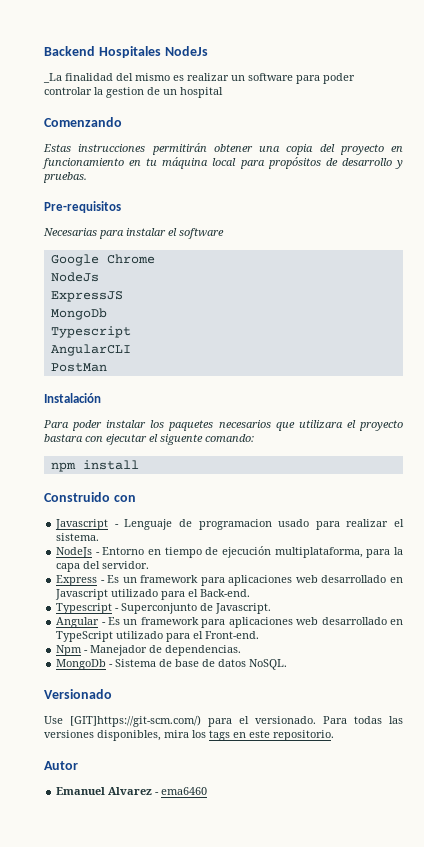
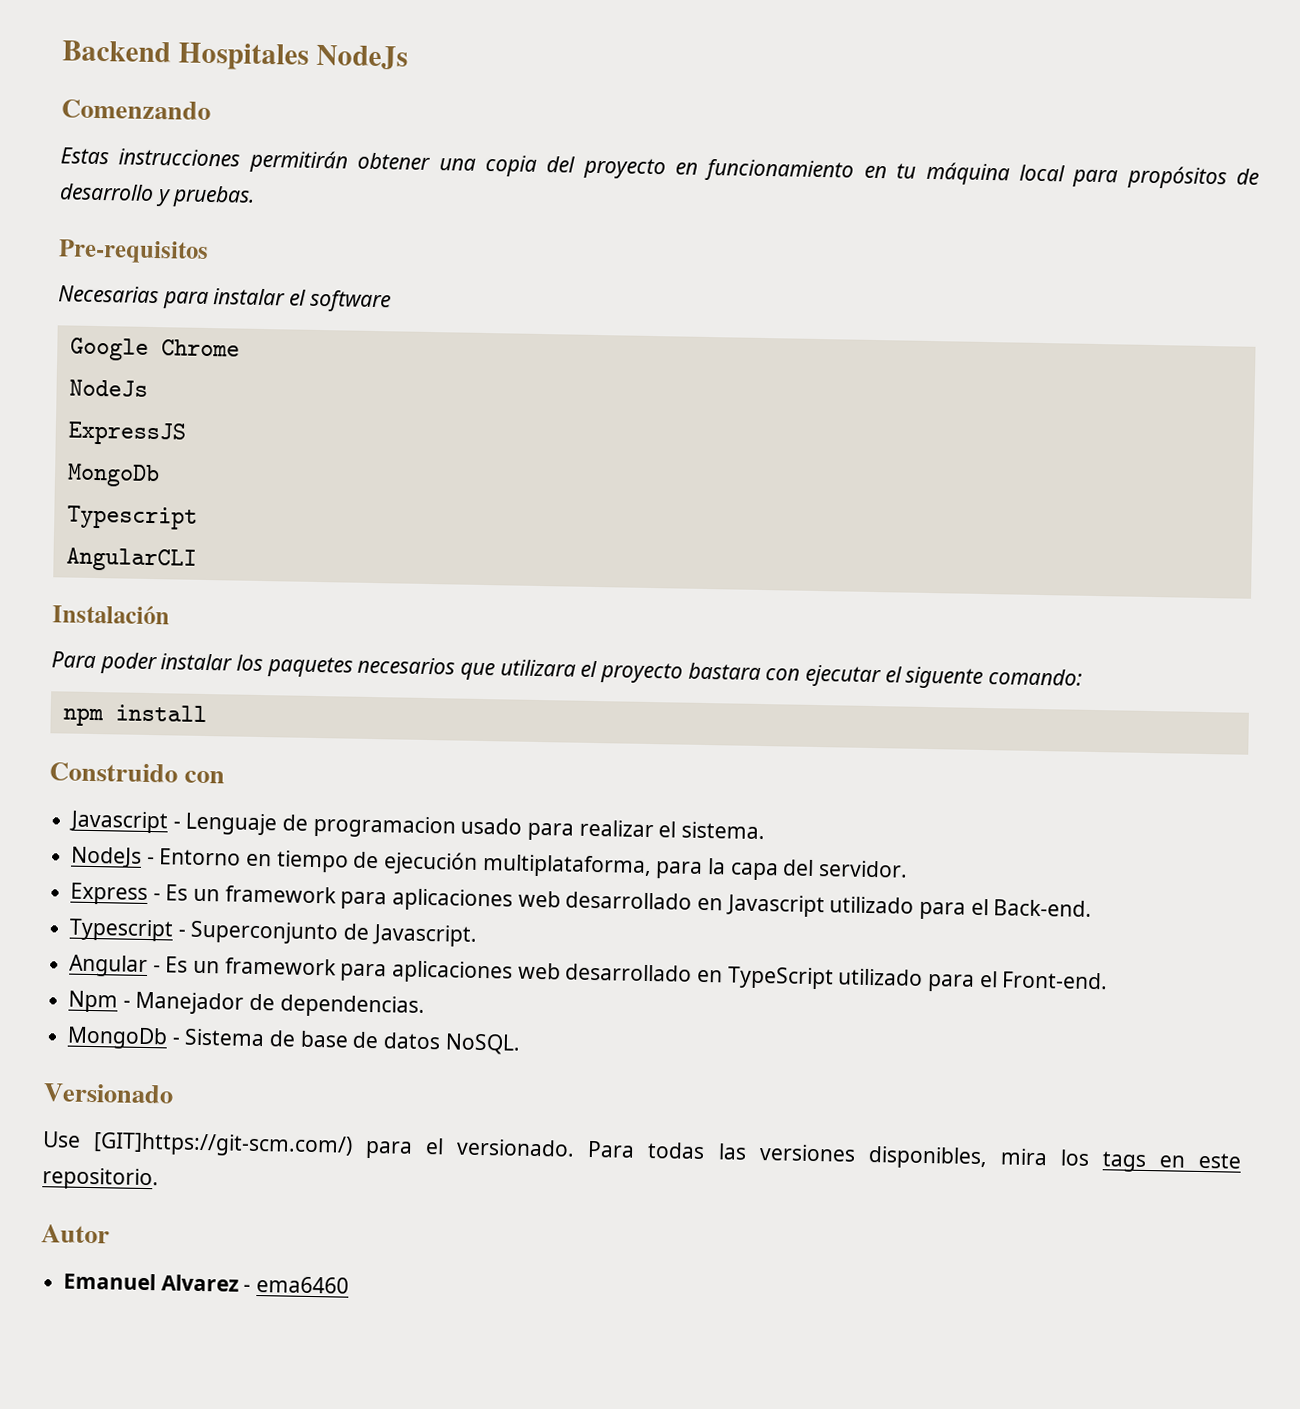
[43,73,355,84] [44,87,223,98] // _La finalidad del mismo es realizar un software para poder controlar la gestion de un hospital -> (408, 57) none
[50,363,107,372] // PostMan -> (197, 559) none

